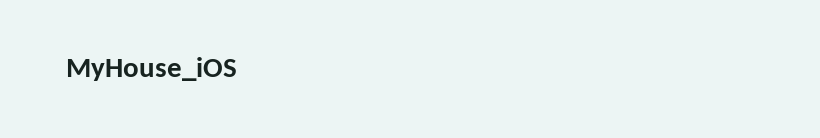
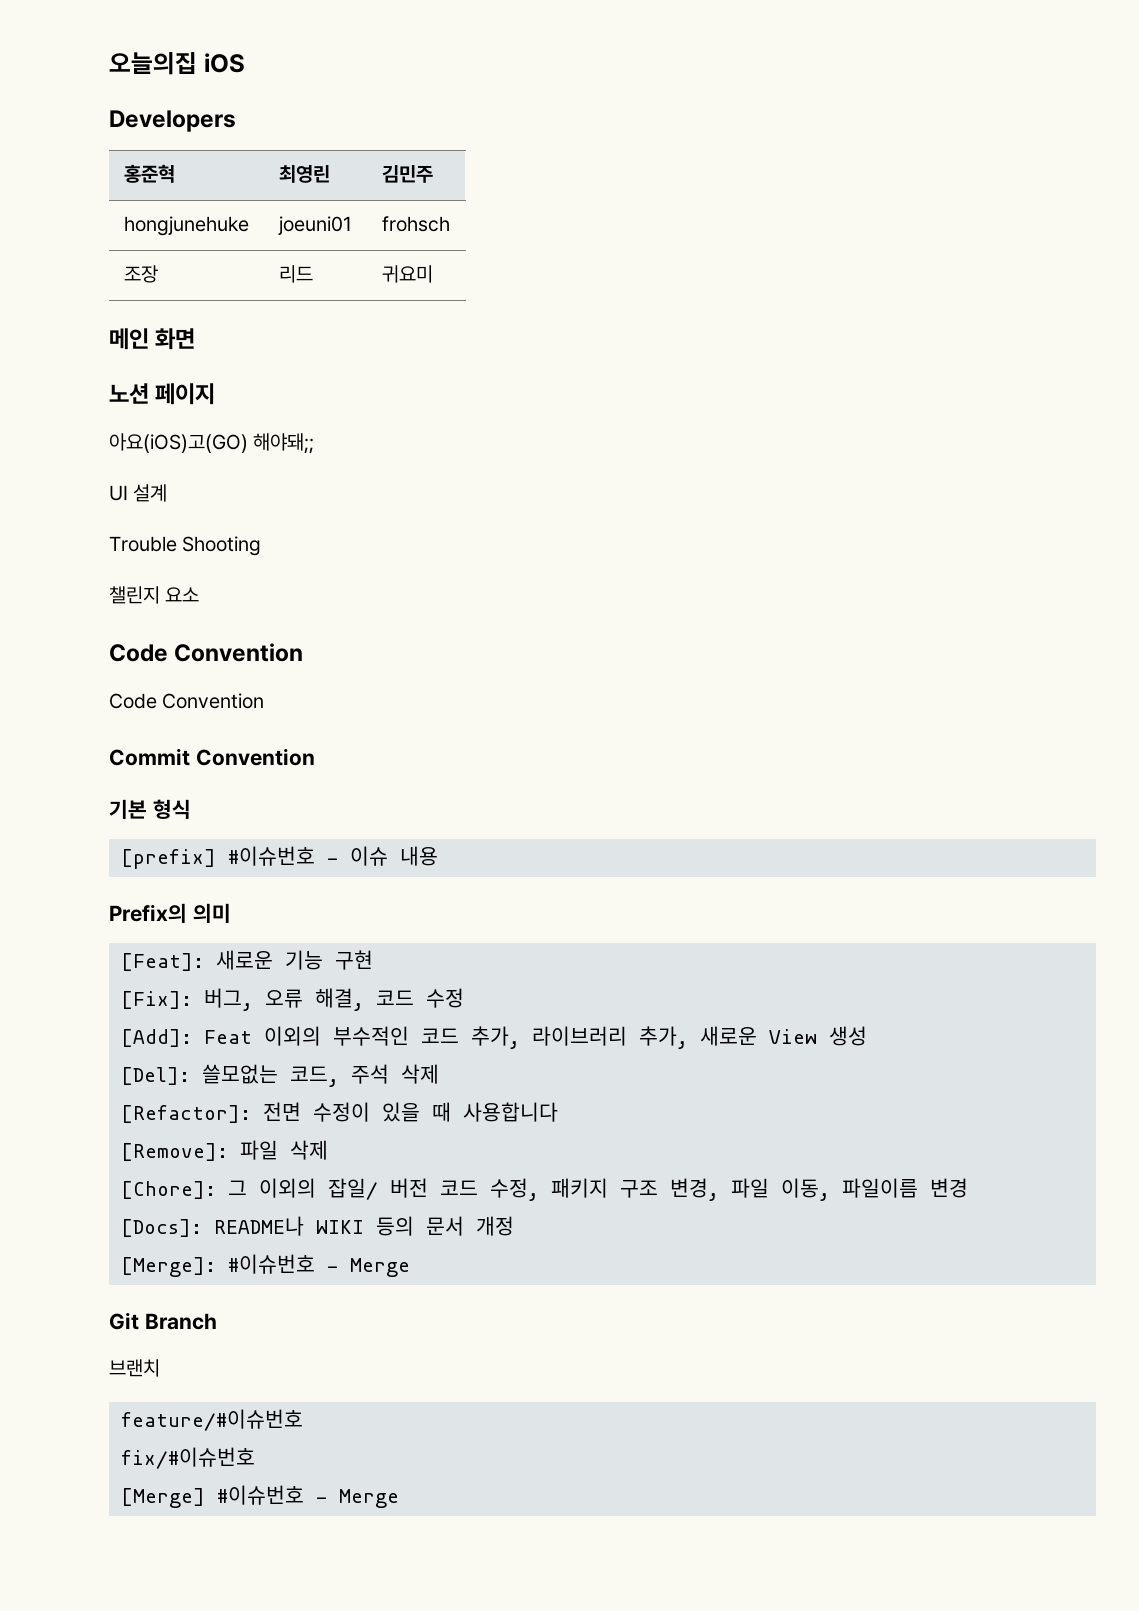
[66,57,237,81] MyHouse_iOS -> [109,52,245,75] [109,110,236,132] [123,164,175,183] [278,165,330,183] [381,165,433,183] [123,216,249,236] [277,216,352,235] [381,216,450,232] [123,265,158,283] [278,265,313,283] [381,265,433,283] [109,328,196,350] [109,383,216,405] [109,433,315,454] [109,484,168,502] [109,536,262,556] [109,586,200,604] [109,643,304,662] [109,693,265,709] [109,748,315,766] [109,799,191,819] [121,846,438,869] [109,903,231,923] [121,950,373,971] [121,988,464,1011] [121,1026,867,1049] [121,1064,439,1087] [121,1102,558,1123] [121,1140,328,1161] [121,1178,968,1201] [121,1216,514,1237] [121,1254,410,1277] [109,1312,217,1330] [109,1359,160,1377] [121,1409,303,1431] [121,1447,255,1469] [121,1485,399,1508] 오늘의집 iOS // Developers // 홍준혁 | 최영린 | 김민주 // hongjunehuke | joeuni01 | frohsch // 조장 | 리드 | 귀요미 // 메인 화면 // 노션 페이지 // 아요(iOS)고(GO) 해야돼;; // UI 설계 // Trouble Shooting // 챌린지 요소 // Code Convention // Code Convention // Commit Convention // 기본 형식 // [prefix] #이슈번호 - 이슈 내용 // Prefix의 의미 // [Feat]: 새로운 기능 구현 // [Fix]: 버그, 오류 해결, 코드 수정 // [Add]: Feat 이외의 부수적인 코드 추가, 라이브러리 추가, 새로운 View 생성 // [Del]: 쓸모없는 코드, 주석 삭제 // [Refactor]: 전면 수정이 있을 때 사용합니다 // [Remove]: 파일 삭제 // [Chore]: 그 이외의 잡일/ 버전 코드 수정, 패키지 구조 변경, 파일 이동, 파일이름 변경 // [Docs]: README나 WIKI 등의 문서 개정 // [Merge]: #이슈번호 - Merge // Git Branch // 브랜치 // feature/#이슈번호 // fix/#이슈번호 // [Merge] #이슈번호 - Merge

